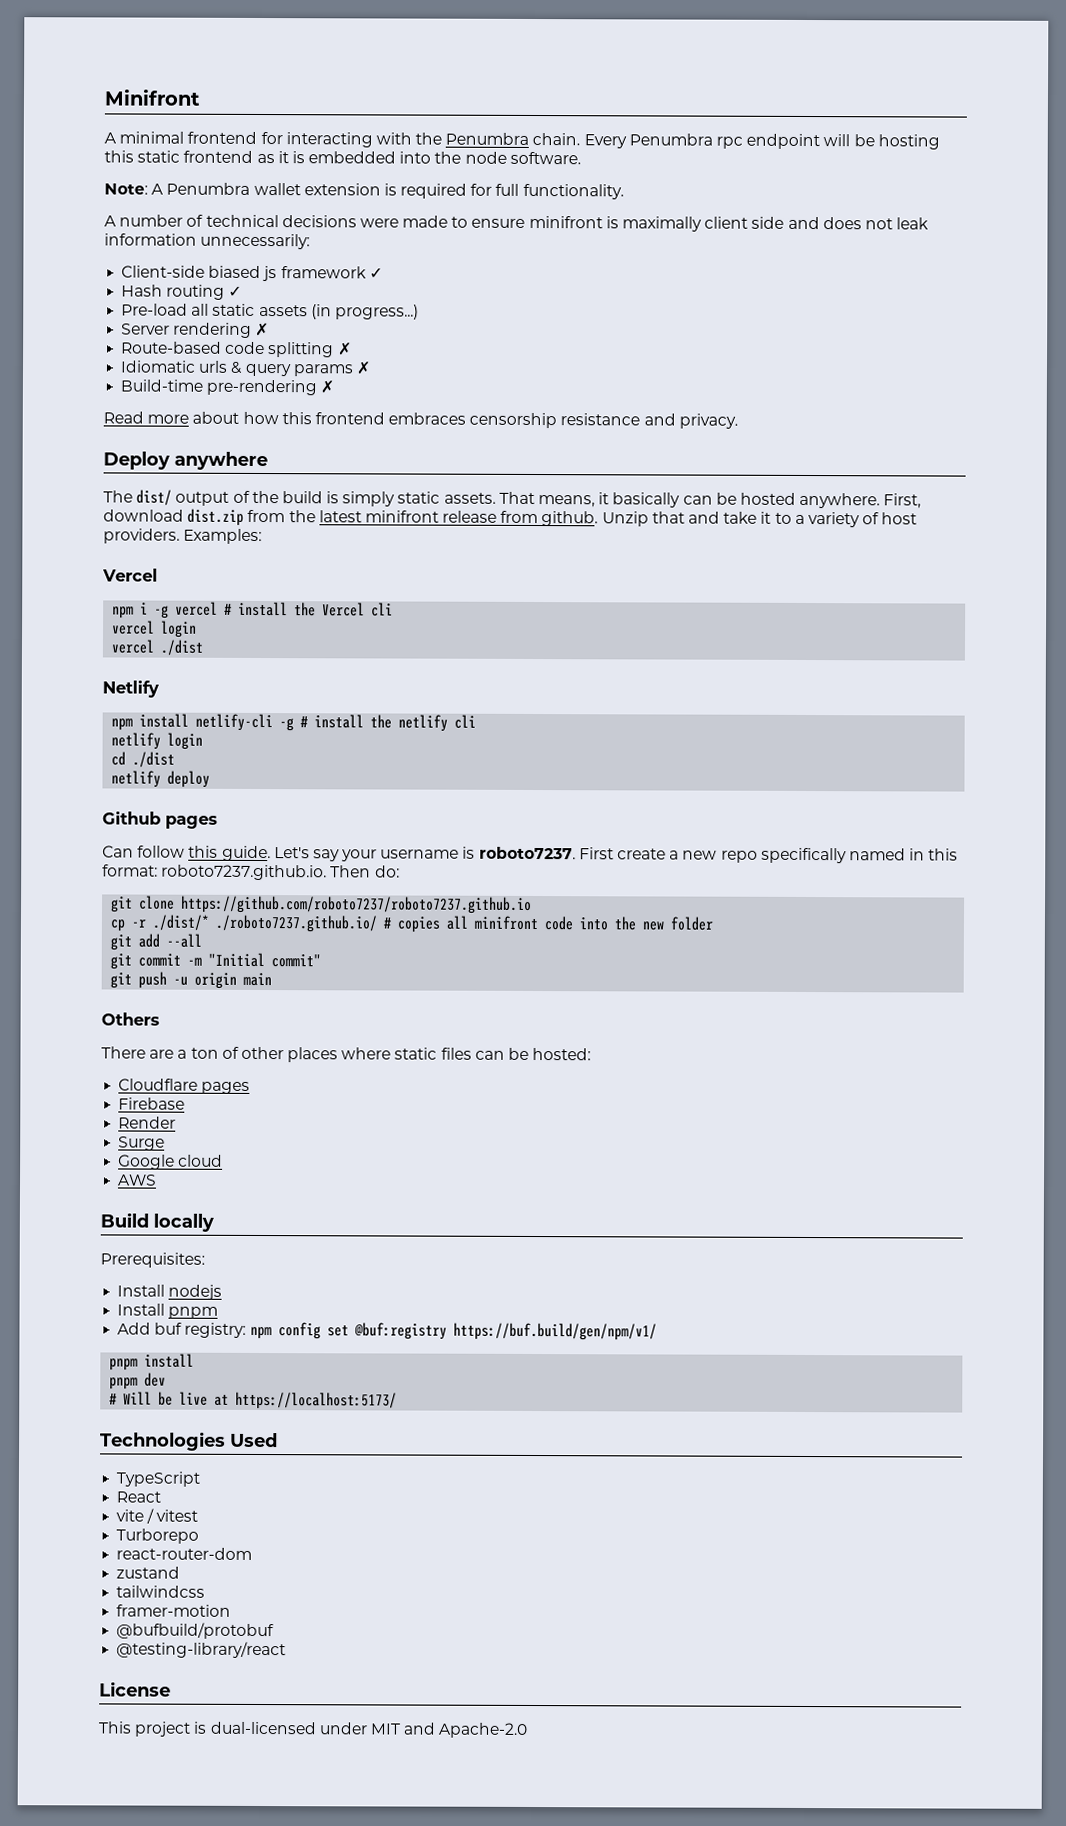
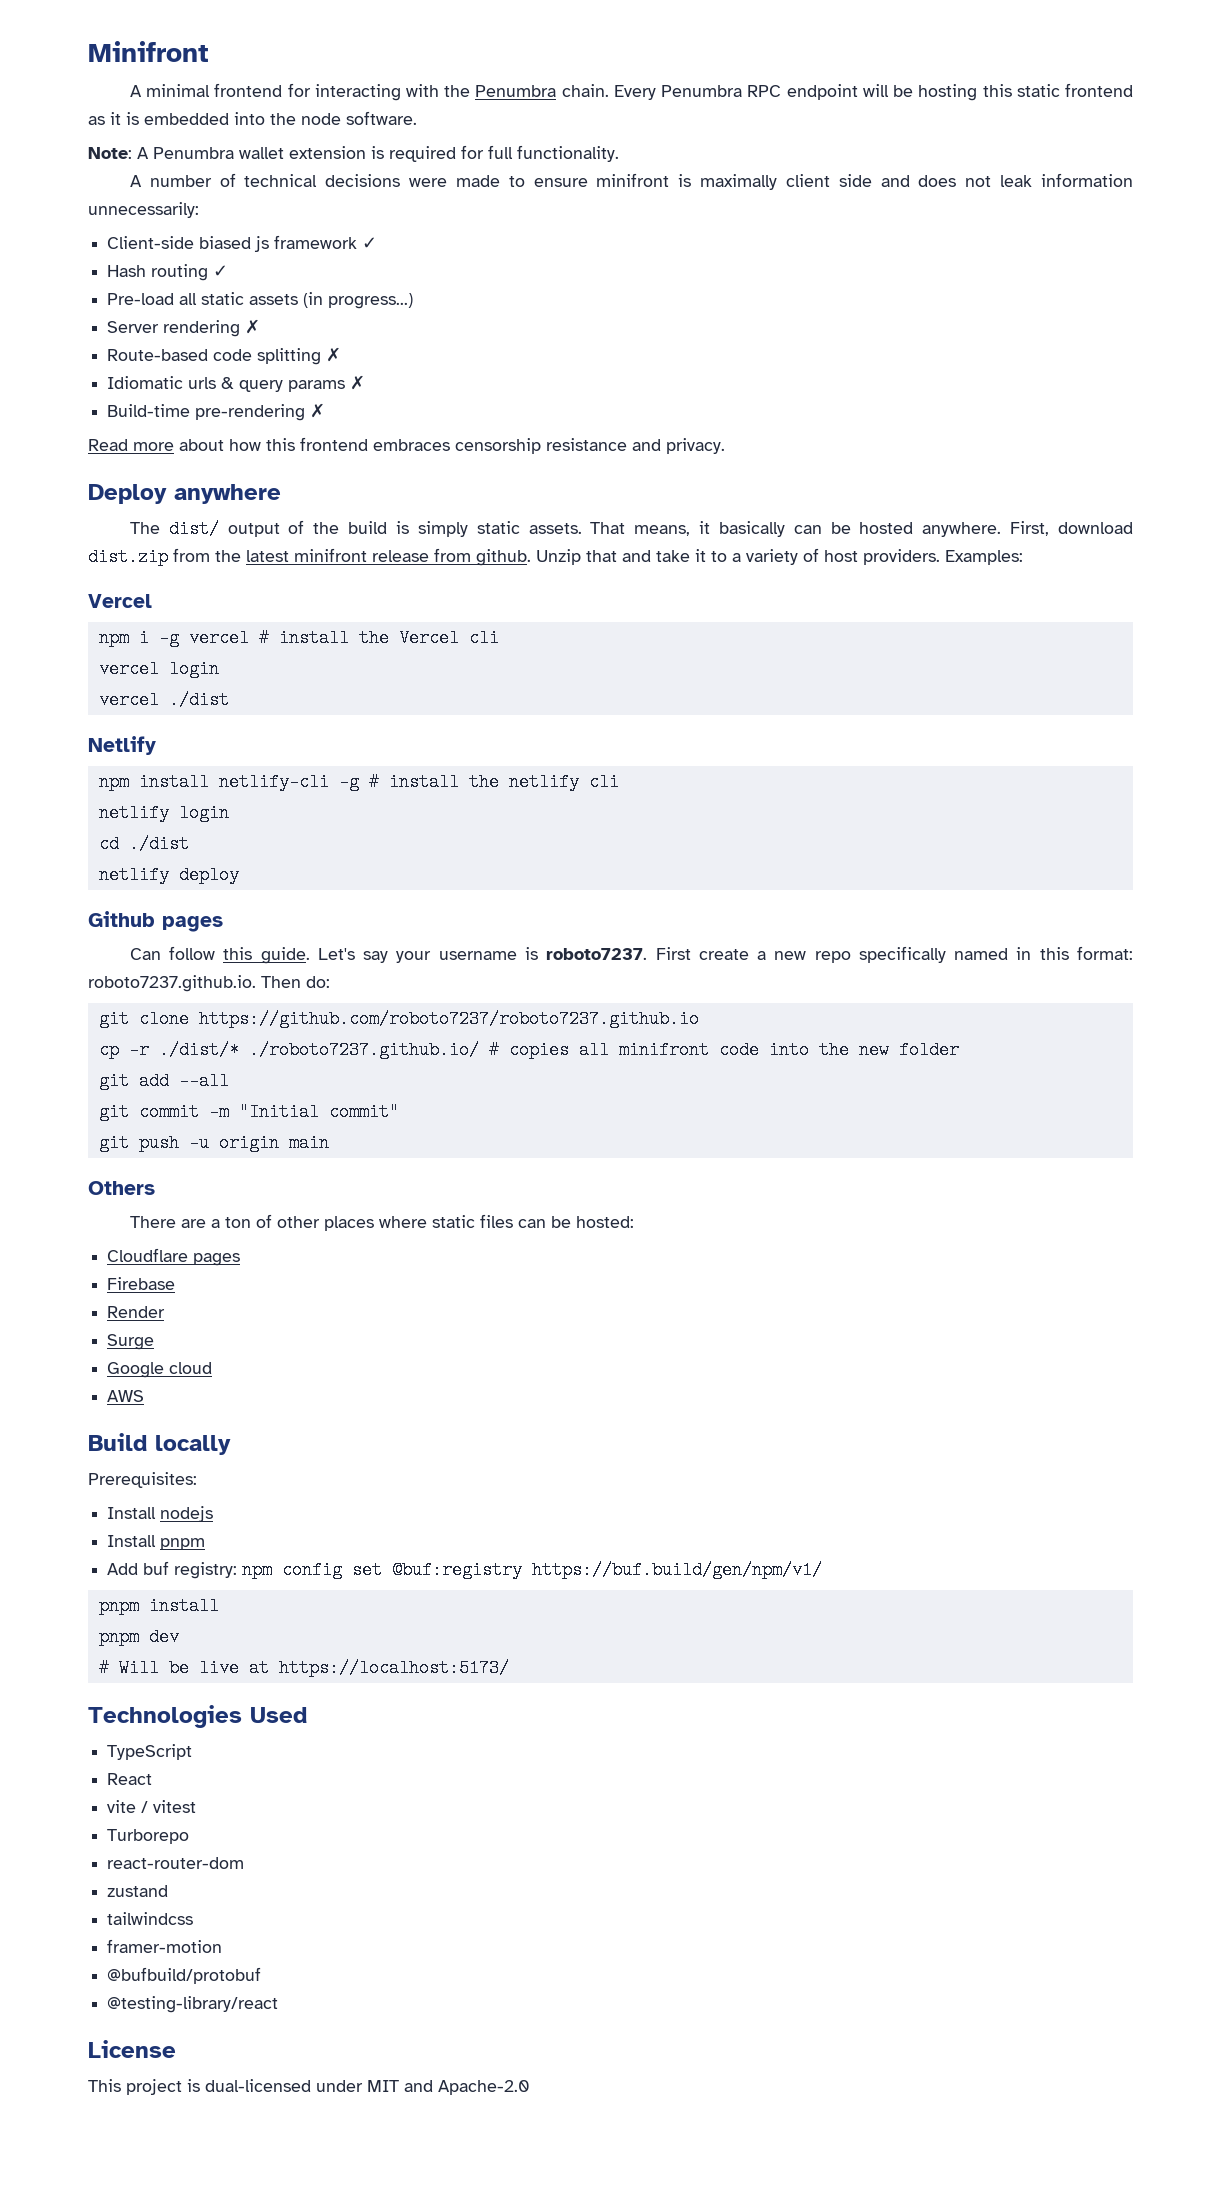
[716,136,744,149] rpc -> [747,85,782,97] RPC

